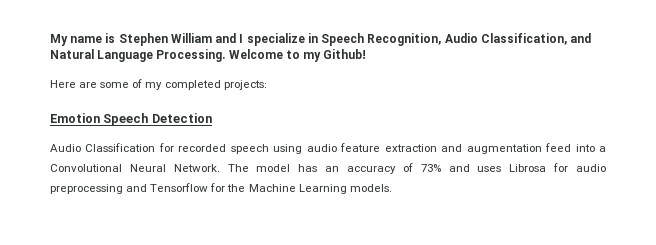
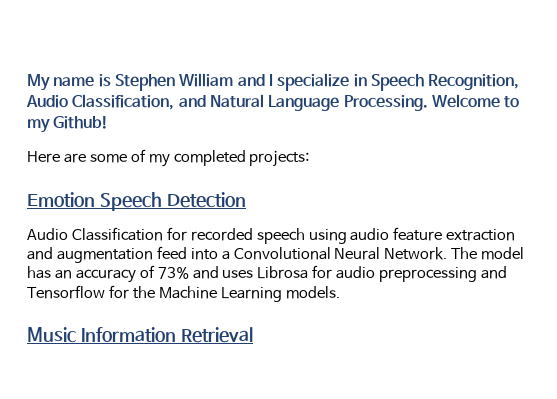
(392, 188) none -> [27,327,253,343] // Music Information Retrieval

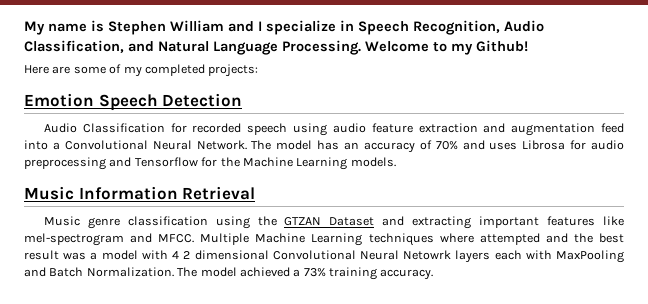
[157,266,189,279] 73% -> [435,141,458,150] 70%
(253, 335) none -> [43,216,624,229] [24,233,624,246] [24,250,624,263] [24,267,434,280] // Music genre classification using the GTZAN Dataset and extracting important features like mel-spectrogram and MFCC. Multiple Machine Learning techniques where attempted and the best result was a model with 4 2 dimensional Convolutional Neural Netowrk layers each with MaxPooling and Batch Normalization. The model achieved a 73% training accuracy.

